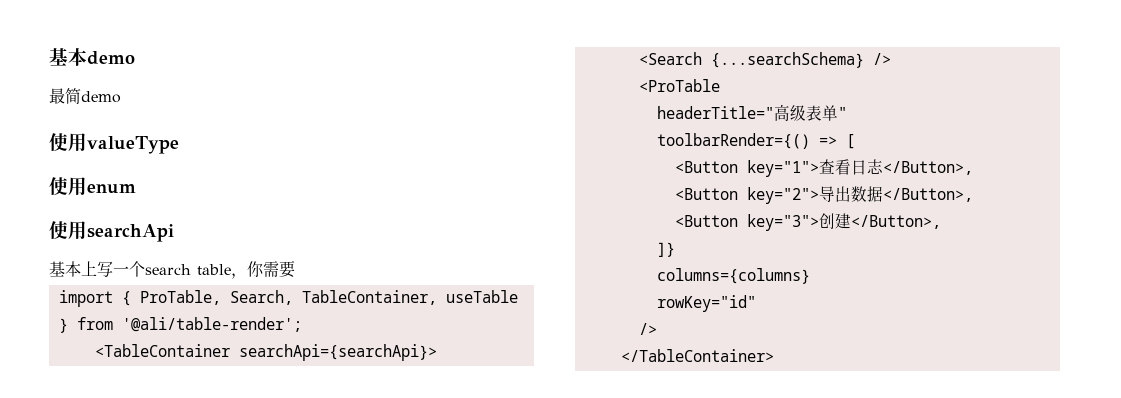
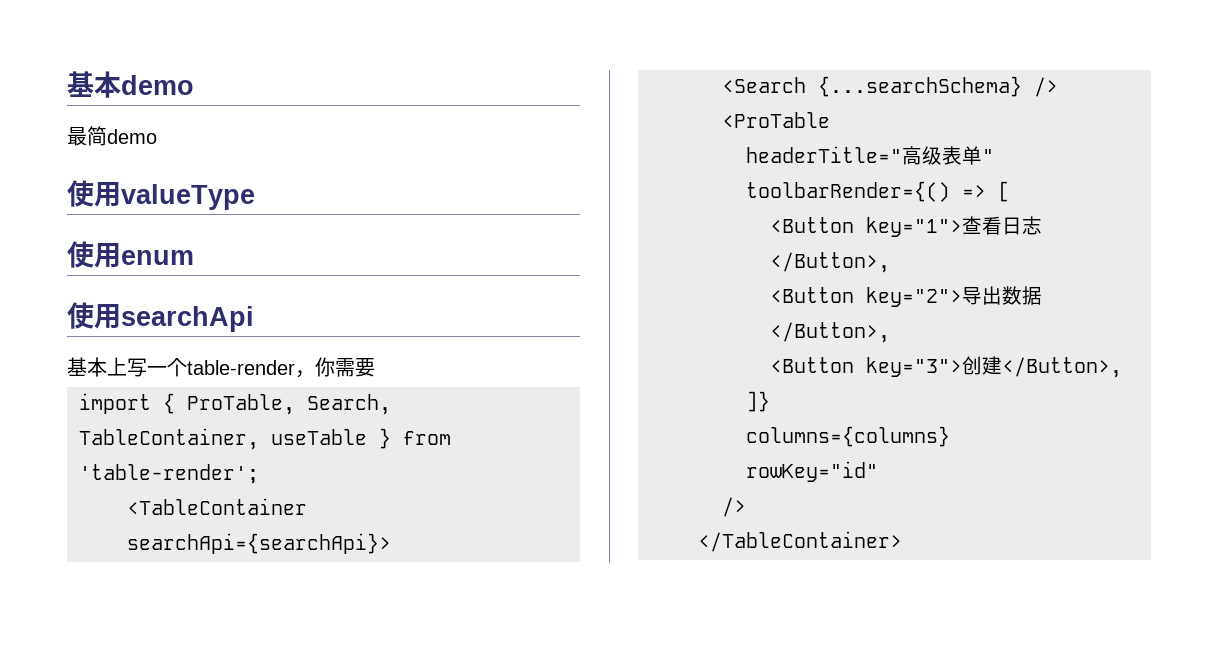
[145,264,231,275] search table -> [187,360,295,375] table-render
[121,317,302,332] '@ali/table-render'; -> [79,464,259,484] 'table-render';

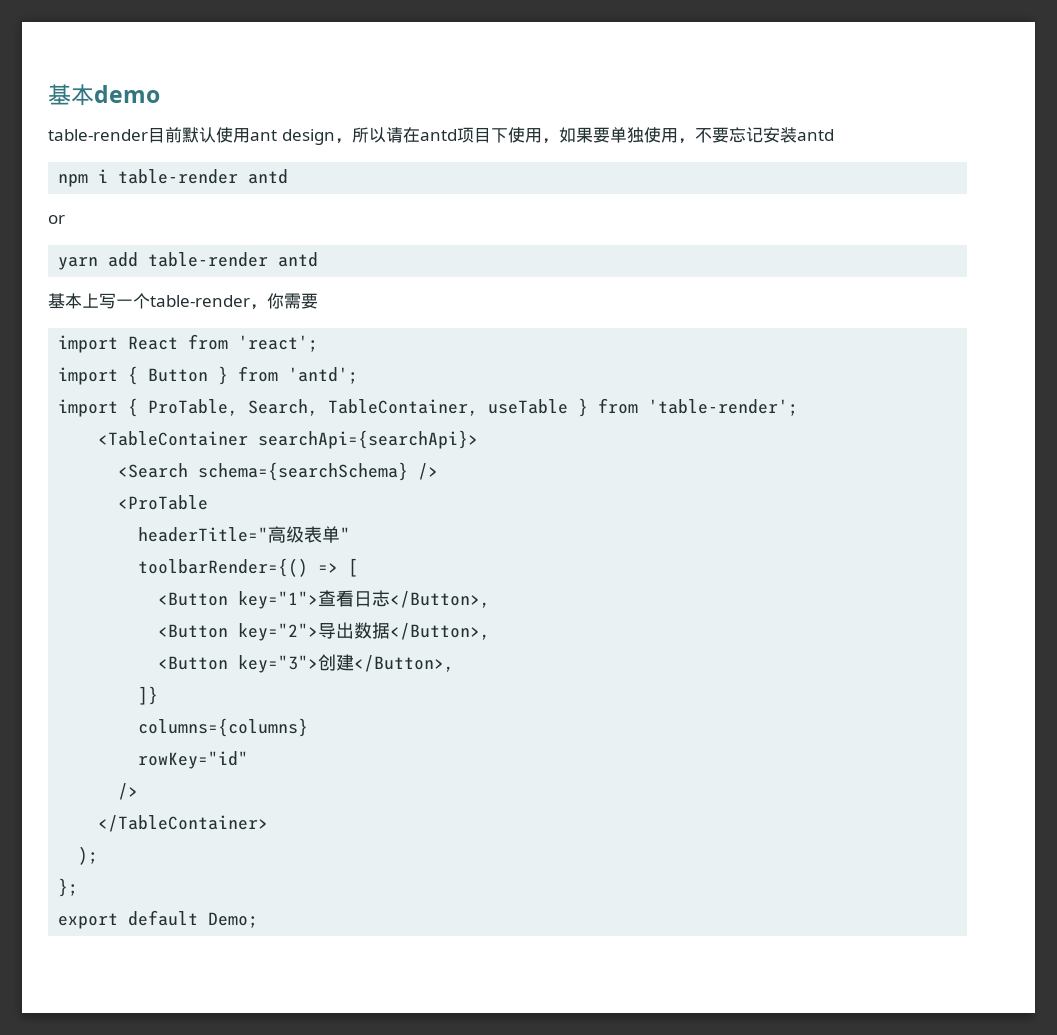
[67,126,157,146] [67,180,255,210] [67,241,194,268] [67,302,254,332] 最简demo // 使用valueType // 使用enum // 使用searchApi -> [48,127,834,145] [58,169,289,187] [48,215,65,224] [58,252,319,270] table-render目前默认使用ant design，所以请在antd项目下使用，如果要单独使用，不要忘记安装antd // npm i table-render antd // or // yarn add table-render antd
(375, 367) none -> [58,334,319,353] [58,366,359,385] // import React from 'react'; // import { Button } from 'antd';
[818,76,1022,97] {...searchSchema} -> [198,462,409,481] schema={searchSchema}
(902, 541) none -> [78,846,99,865] [58,878,79,897] [58,910,259,929] // ); // }; // export default Demo;

